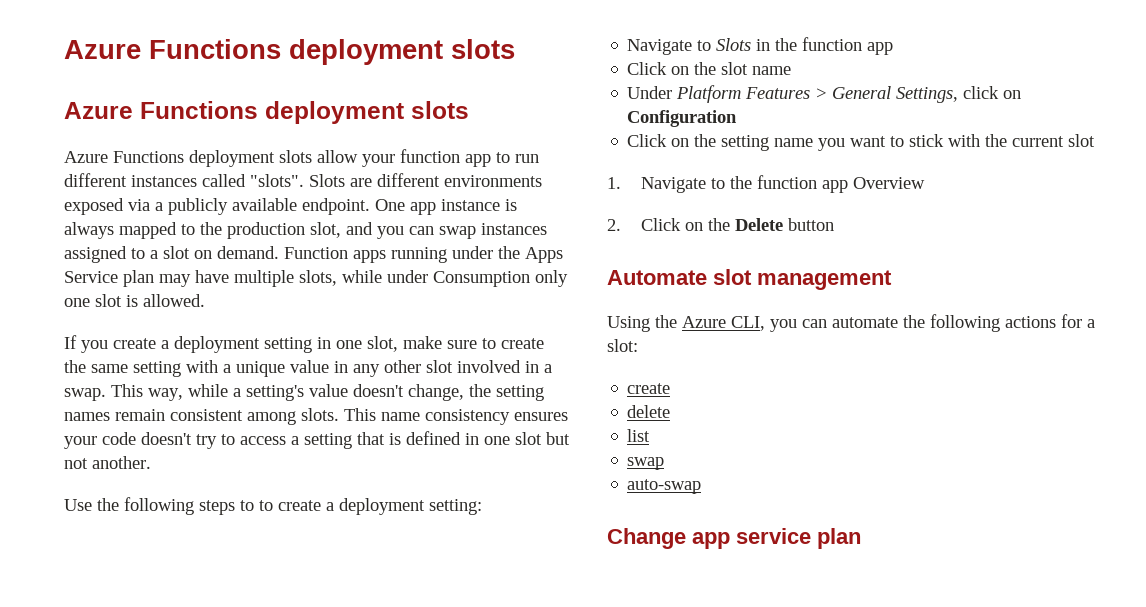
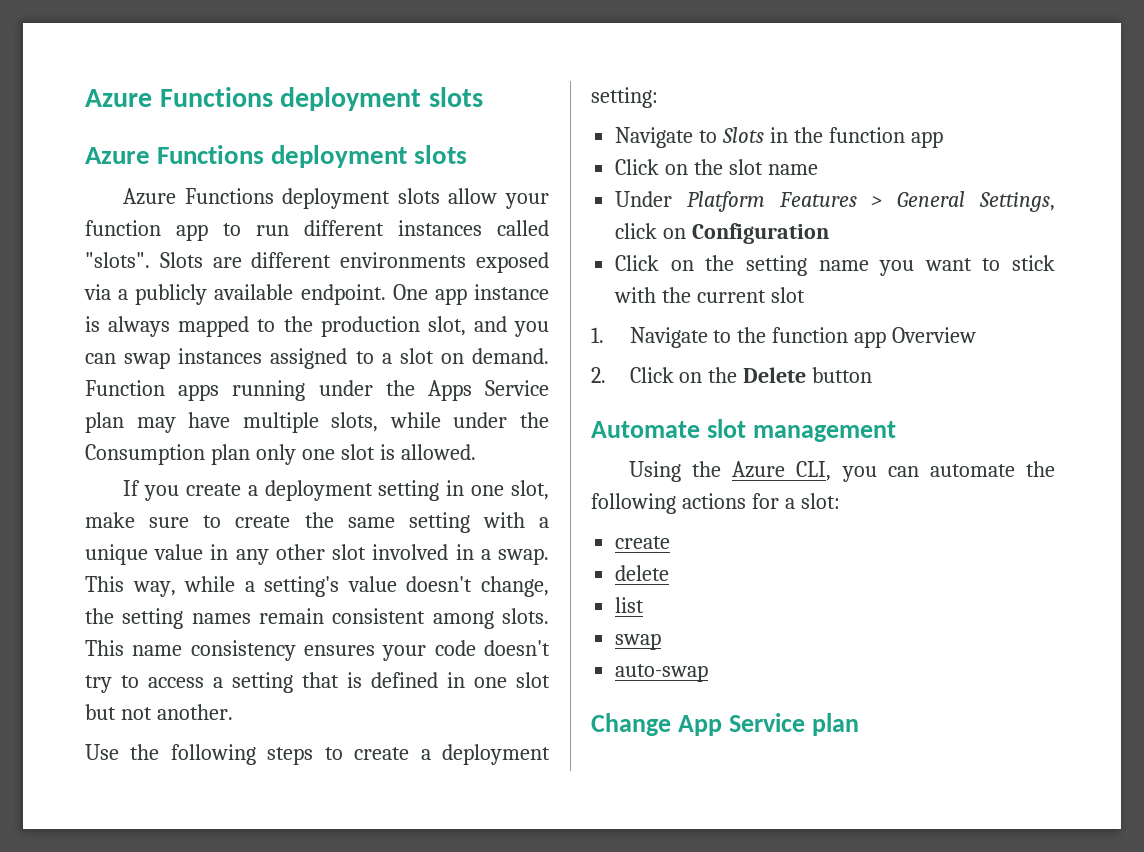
[433,271,530,287] Consumption -> [520,412,549,428] [85,444,250,465] the Consumption plan
[259,500,273,511] to -> (343, 753) none
[692,528,811,549] app service -> [677,713,805,736] App Service

